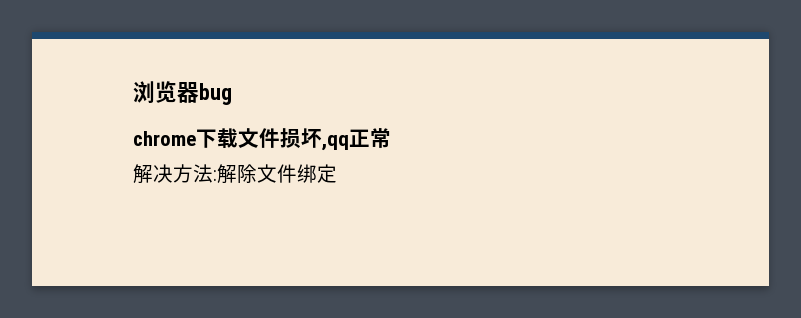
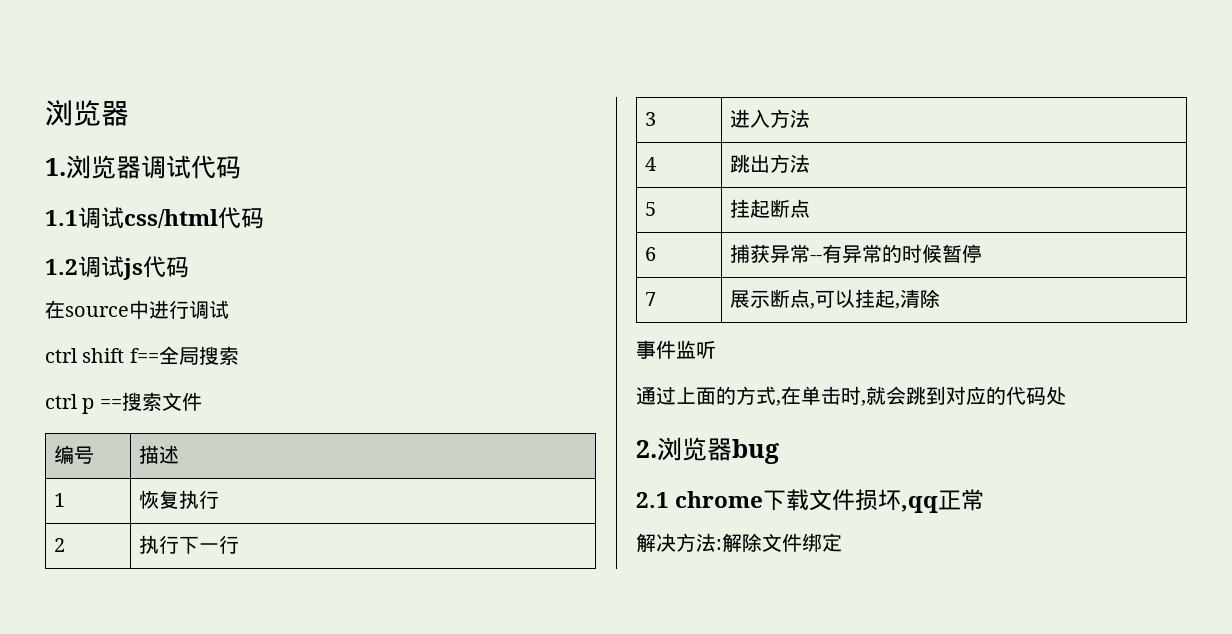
[133,81,199,104] 浏览器 -> [45,100,129,126] [45,155,241,179] [45,207,264,229] [45,256,189,280] [45,300,229,319] [45,346,239,365] [45,392,202,414] [53,445,94,464] [138,445,179,464] [53,493,65,507] [138,490,219,509] [53,538,65,552] [138,535,239,554] [644,112,656,126] [729,109,810,128] [644,157,656,171] [729,154,810,173] [644,202,656,216] [729,199,810,218] [644,247,656,261] [729,244,982,263] [644,292,656,306] [729,289,940,309] [636,340,716,359] [636,386,1066,406] [636,437,732,461] 浏览器 // 1.浏览器调试代码 // 1.1调试css/html代码 // 1.2调试js代码 // 在source中进行调试 // ctrl shift f==全局搜索 // ctrl p ==搜索文件 // 编号 | 描述 // 1 | 恢复执行 // 2 | 执行下一行 // 3 | 进入方法 // 4 | 跳出方法 // 5 | 挂起断点 // 6 | 捕获异常--有异常的时候暂停 // 7 | 展示断点,可以挂起,清除 // 事件监听 // 通过上面的方式,在单击时,就会跳到对应的代码处 // 2.浏览器
(232, 94) none -> [636,492,669,508] 2.1

